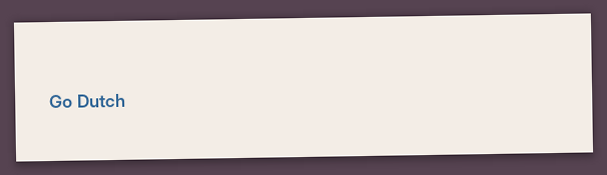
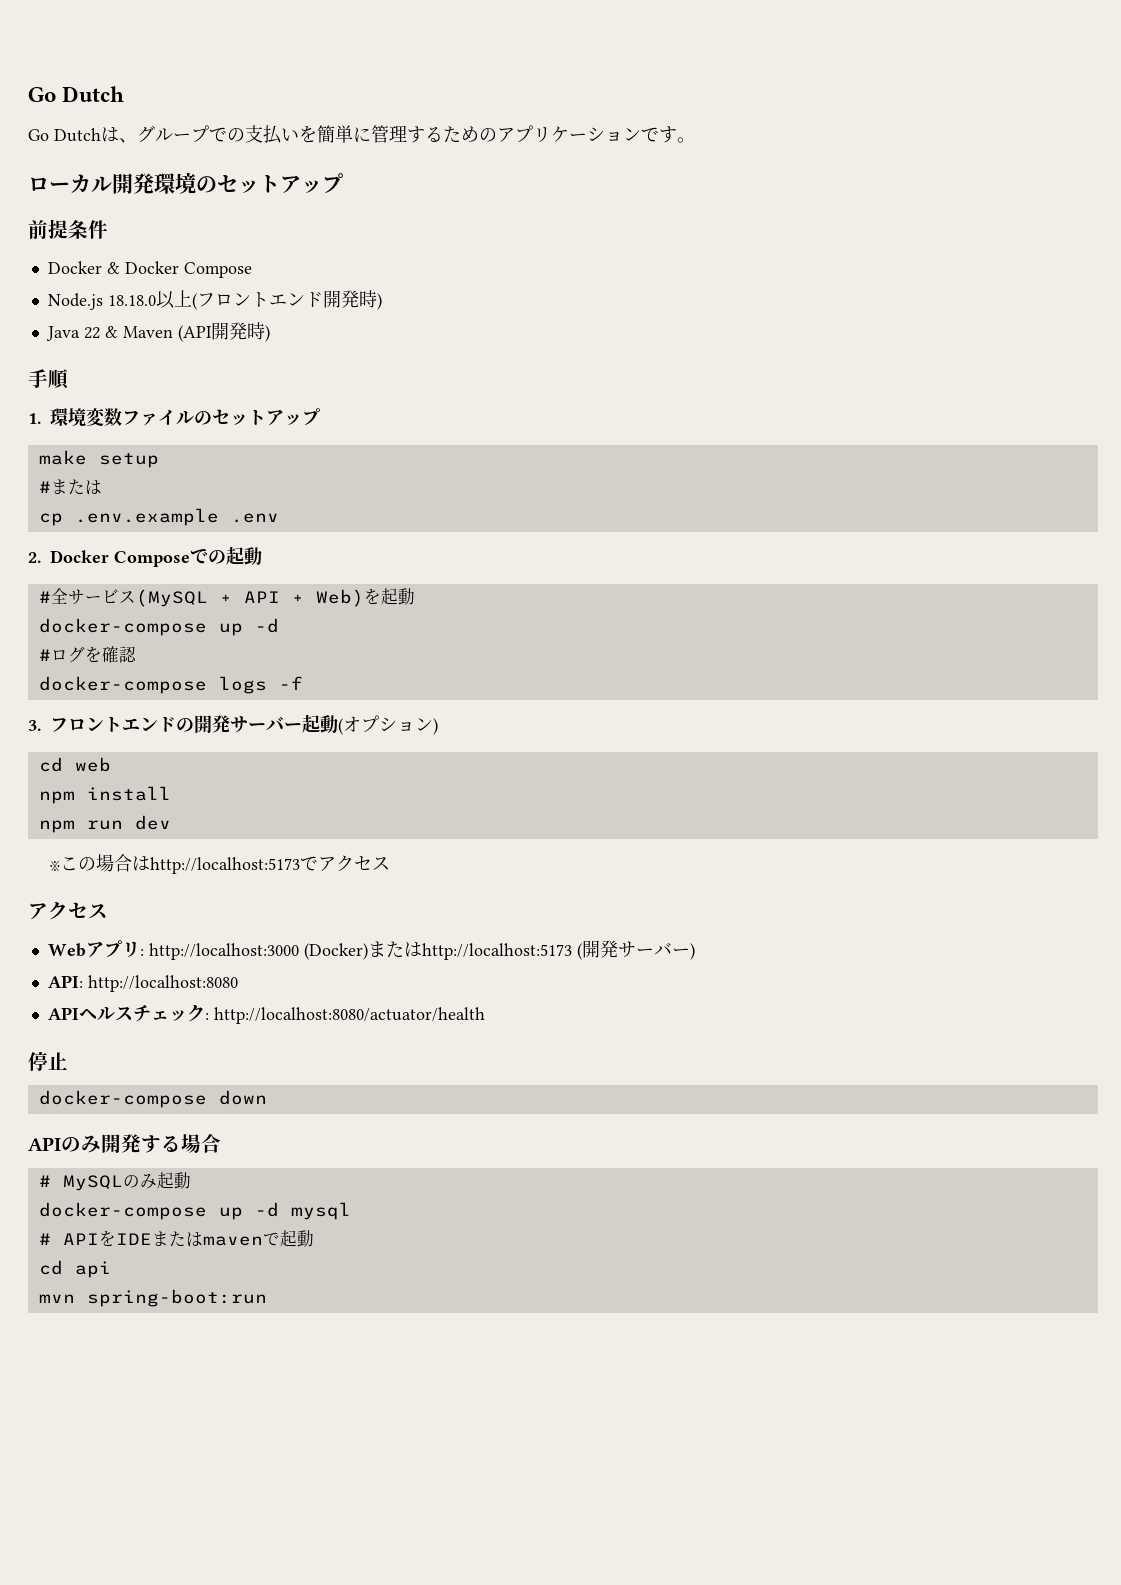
[49,93,126,109] Go Dutch -> [28,86,125,102] [28,125,695,144] [28,173,343,194] [28,219,108,239] [47,261,252,278] [47,290,382,310] [45,322,270,342] [28,369,69,389] [28,408,320,427] [38,450,159,468] [38,479,102,495] [38,508,279,526] [28,546,262,567] [38,588,415,607] [38,618,279,636] [38,646,137,663] [38,676,303,694] [28,714,438,735] [38,757,111,772] [38,786,171,804] [38,815,171,833] [49,854,390,874] [28,901,108,920] [47,940,695,960] [47,975,238,992] [47,1004,485,1024] [28,1051,68,1071] [38,1090,267,1108] [28,1134,221,1153] [38,1172,191,1191] [38,1202,351,1220] [38,1230,314,1247] [38,1260,111,1278] [38,1289,267,1307] Go Dutch // Go Dutchは、グループでの支払いを簡単に管理するためのアプリケーションです。 // ローカル開発環境のセットアップ // 前提条件 // Docker & Docker Compose // Node.js 18.18.0以上(フロントエンド開発時) // Java 22 & Maven (API開発時) // 手順 // 1.環境変数ファイルのセットアップ // make setup // #または // cp .env.example .env // 2. Docker Composeでの起動 // #全サービス(MySQL + API + Web)を起動 // docker-compose up -d // #ログを確認 // docker-compose logs -f // 3.フロントエンドの開発サーバー起動(オプション) // cd web // npm install // npm run dev // ※この場合はhttp://localhost:5173でアクセス // アクセス // Webアプリ: http://localhost:3000 (Docker)またはhttp://localhost:5173 (開発サーバー) // API: http://localhost:8080 // APIヘルスチェック: http://localhost:8080/actuator/health // 停止 // docker-compose down // APIのみ開発する場合 // # MySQLのみ起動 // docker-compose up -d mysql // # APIをIDEまたはmavenで起動 // cd api // mvn spring-boot:run

